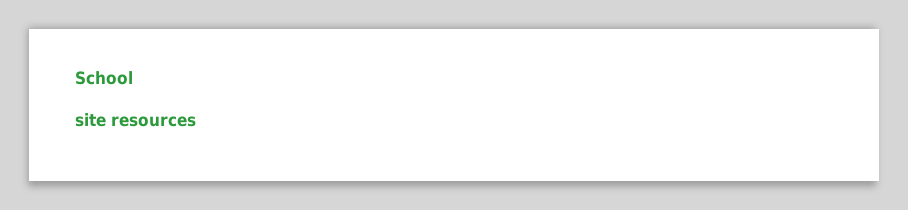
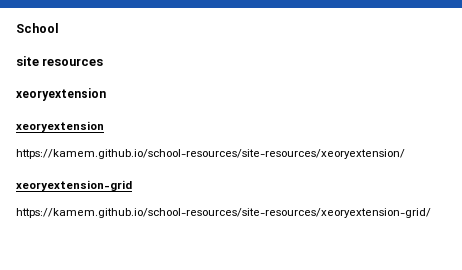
(196, 121) none -> [16,88,106,101] [16,121,104,132] [16,149,405,159] [16,180,132,191] [16,208,431,218] // xeoryextension // xeoryextension // https://kamem.github.io/school-resources/site-resources/xeoryextension/ // xeoryextension-grid // https://kamem.github.io/school-resources/site-resources/xeoryextension-grid/

